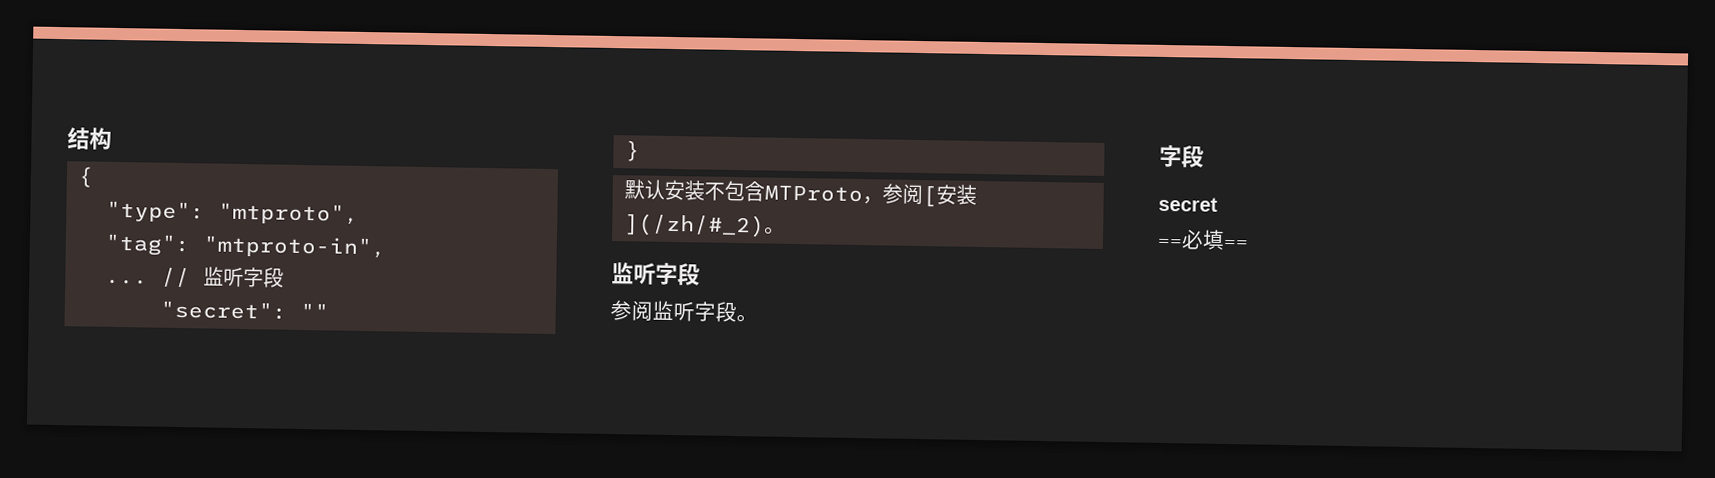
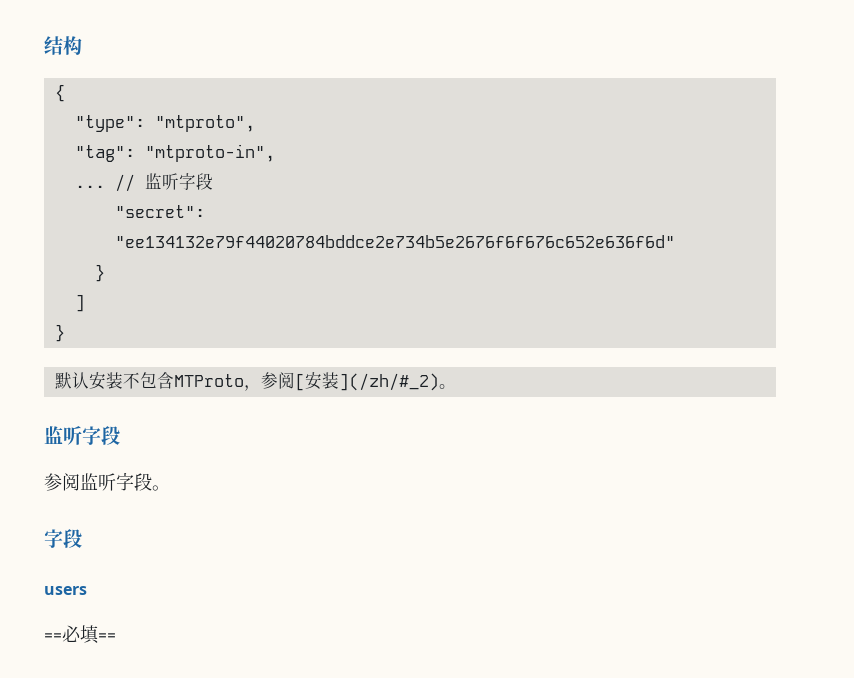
[300,302,330,320] "" -> [114,235,675,248] [94,264,105,282] [74,294,85,312] "ee134132e79f44020784bddce2e734b5e2676f6f676c652e636f6d" // } // ]
[1158,196,1218,212] secret -> [44,586,87,595] users

